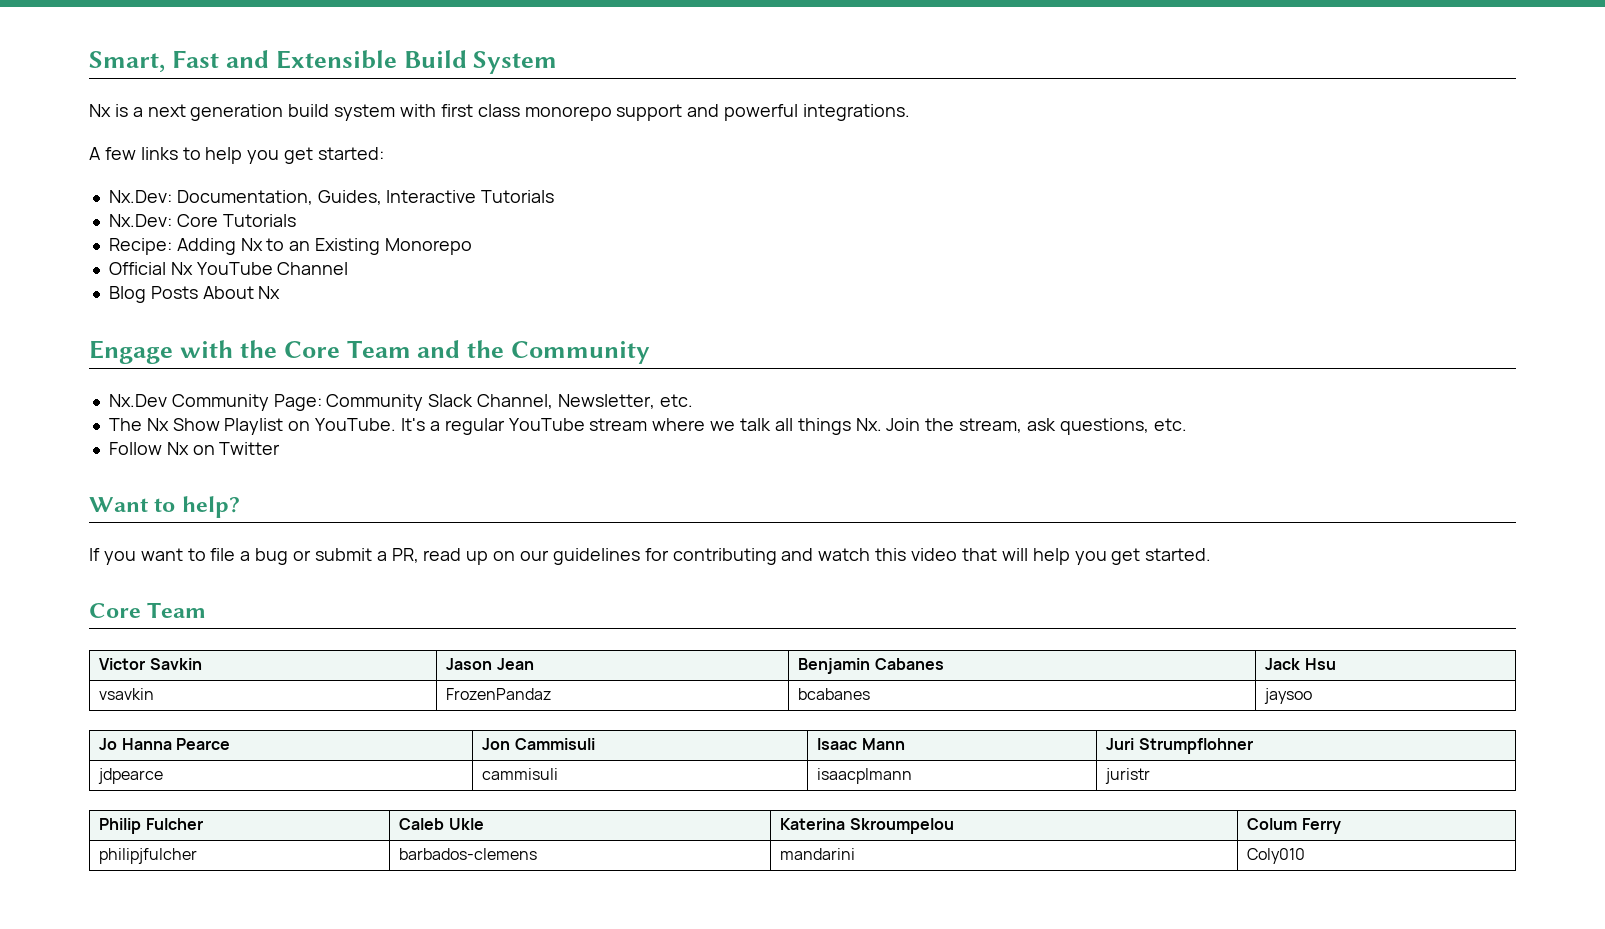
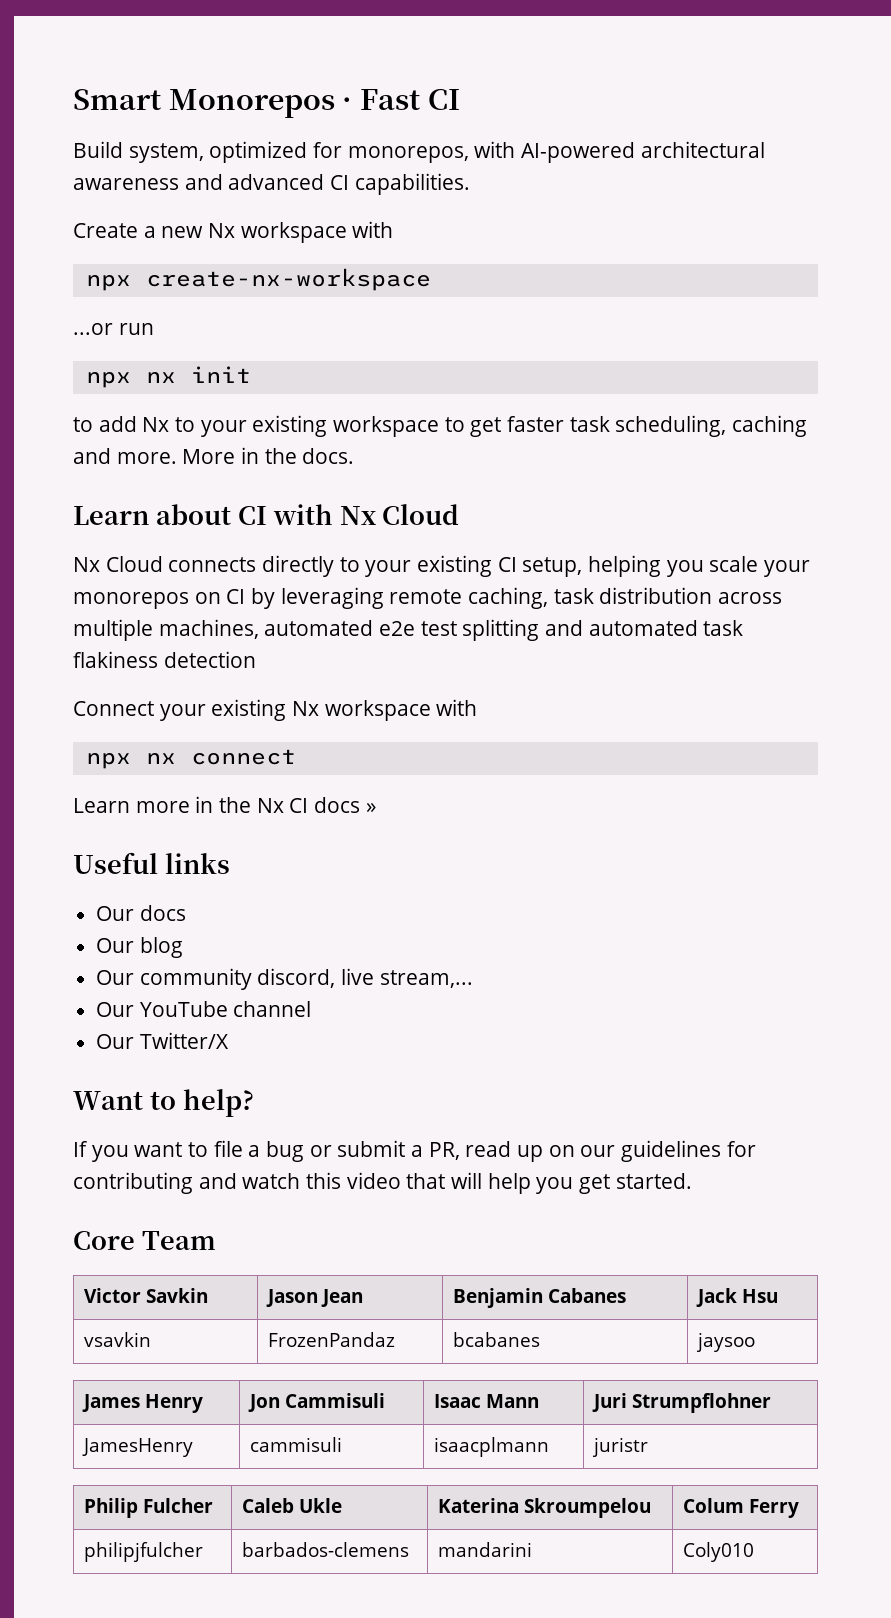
[89,50,558,74] [89,104,911,121] [89,147,385,164] [108,190,555,205] [108,214,296,227] [108,238,472,255] [108,262,349,275] [108,286,281,303] [89,340,651,364] [108,394,693,411] [108,418,1187,435] [108,442,281,455] Smart, Fast and Extensible Build System // Nx is a next generation build system with first class monorepo support and powerful integrations. // A few links to help you get started: // Nx.Dev: Documentation, Guides, Interactive Tutorials // Nx.Dev: Core Tutorials // Recipe: Adding Nx to an Existing Monorepo // Official Nx YouTube Channel // Blog Posts About Nx // Engage with the Core Team and the Community // Nx.Dev Community Page: Community Slack Channel, Newsletter, etc. // The Nx Show Playlist on YouTube. It's a regular YouTube stream where we talk all things Nx. Join the stream, ask questions, etc. // Follow Nx on Twitter -> [73,89,460,118] [73,141,765,163] [73,173,470,195] [73,221,394,243] [85,268,431,291] [73,323,154,335] [85,366,251,388] [73,415,808,437] [73,447,355,464] [73,504,460,525] [73,555,811,577] [73,587,783,609] [73,619,744,641] [73,651,256,668] [73,699,478,721] [85,749,296,769] [73,796,376,813] [73,852,230,874] [96,905,186,921] [96,937,183,958] [96,968,473,990] [96,1001,312,1017] [96,1032,229,1049] Smart Monorepos · Fast CI // Build system, optimized for monorepos, with AI-powered architectural awareness and advanced CI capabilities. // Create a new Nx workspace with // npx create-nx-workspace // ...or run // npx nx init // to add Nx to your existing workspace to get faster task scheduling, caching and more. More in the docs. // Learn about CI with Nx Cloud // Nx Cloud connects directly to your existing CI setup, helping you scale your monorepos on CI by leveraging remote caching, task distribution across multiple machines, automated e2e test splitting and automated task flakiness detection // Connect your existing Nx workspace with // npx nx connect // Learn more in the Nx CI docs » // Useful links // Our docs // Our blog // Our community discord, live stream,... // Our YouTube channel // Our Twitter/X
[99,738,231,750] Jo Hanna Pearce -> [81,1394,204,1413] James Henry
[98,768,164,784] jdpearce -> [81,1438,193,1457] JamesHenry

